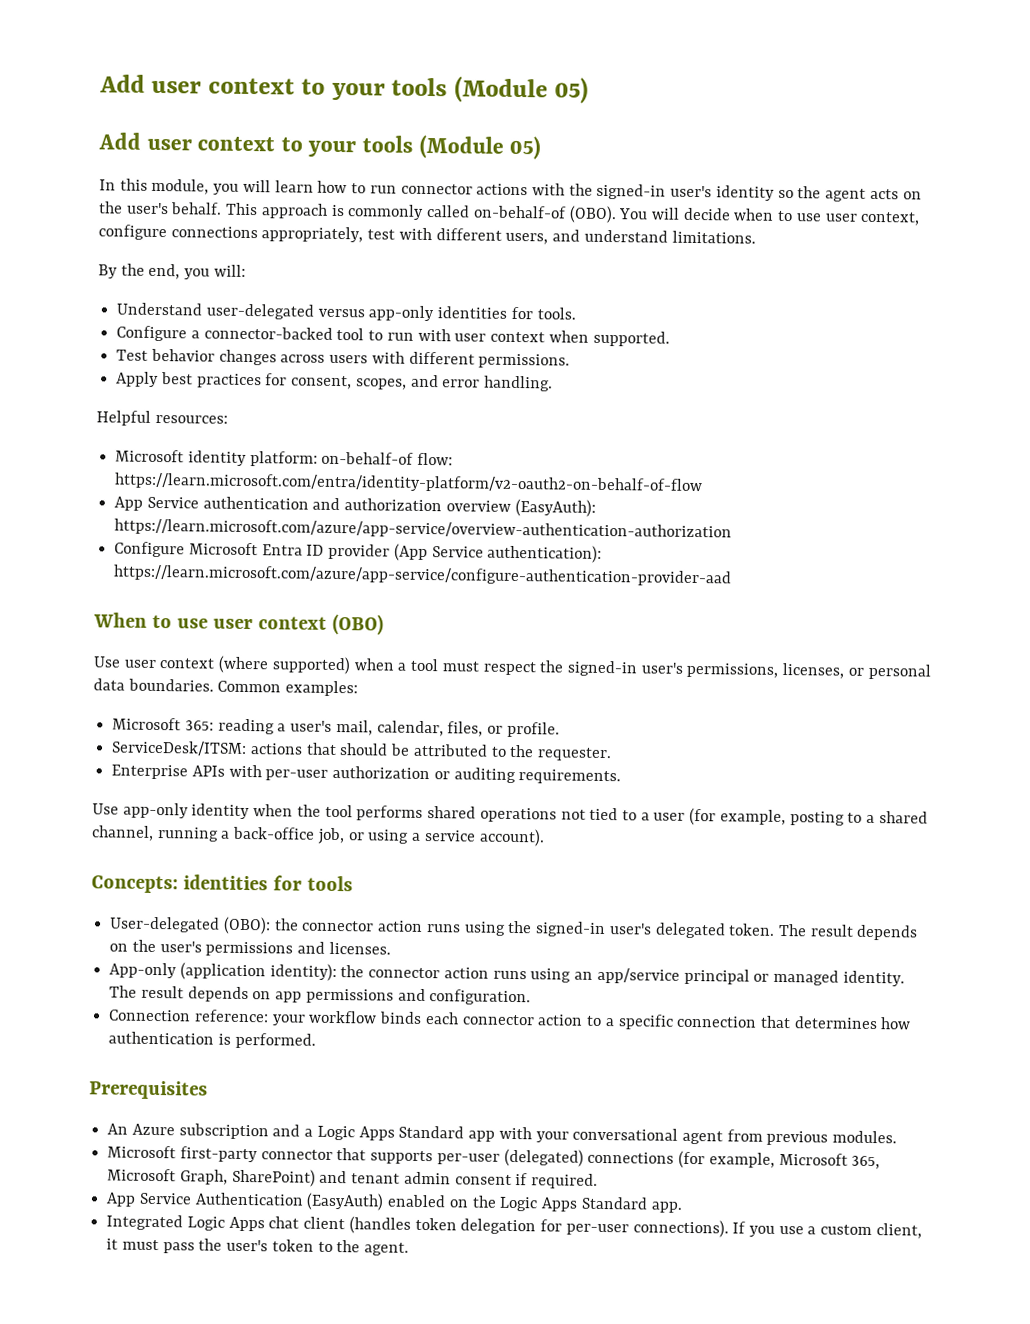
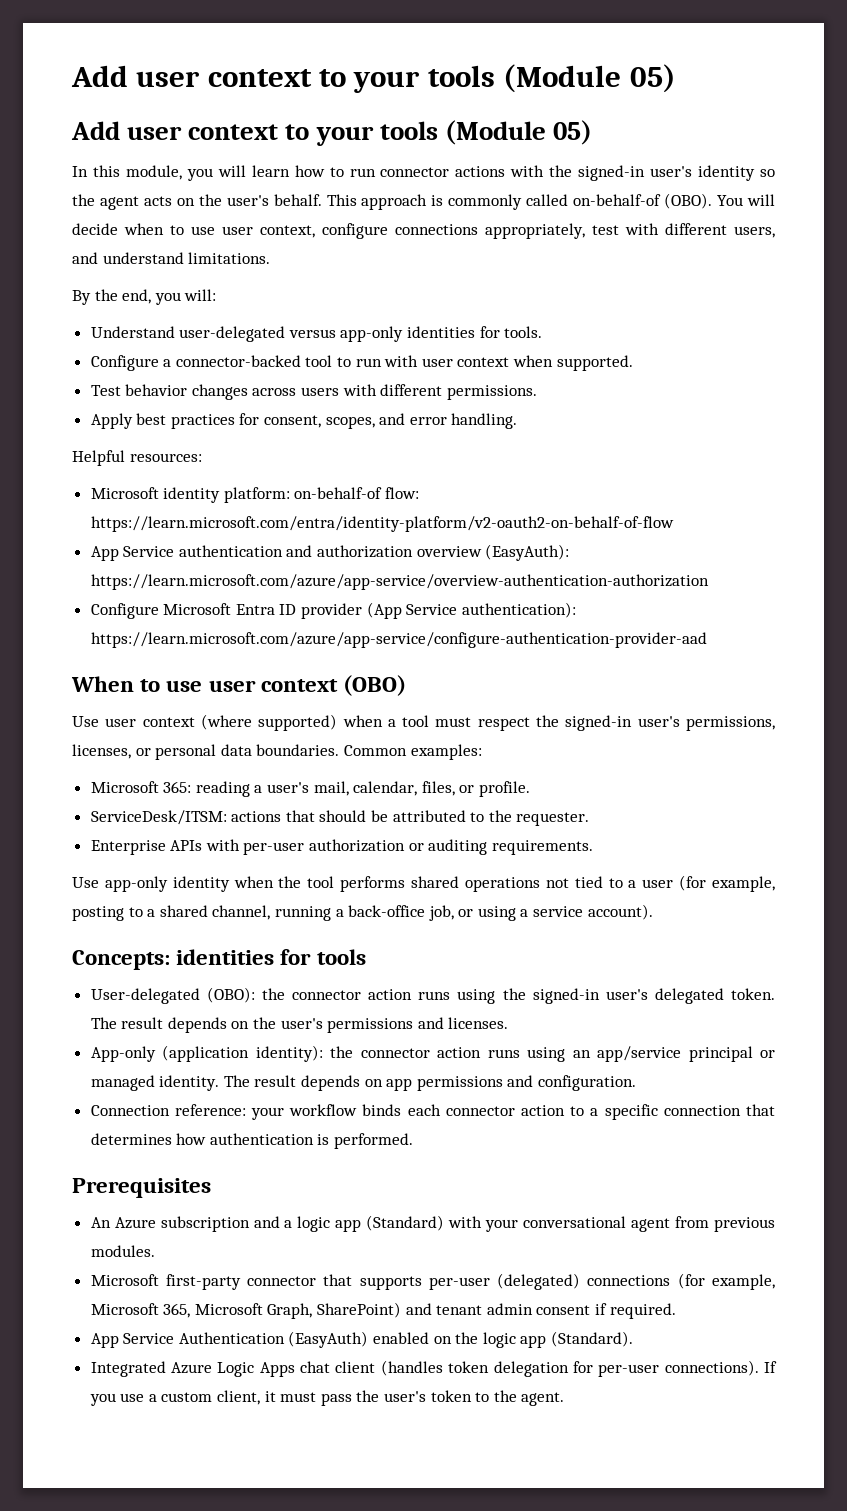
[316,1125,496,1142] Logic Apps Standard app -> [297,1215,445,1232] logic app (Standard)
[499,1196,682,1213] Logic Apps Standard app. -> [482,1331,634,1348] logic app (Standard).
(184, 1222) none -> [171,1362,213,1374] Azure

